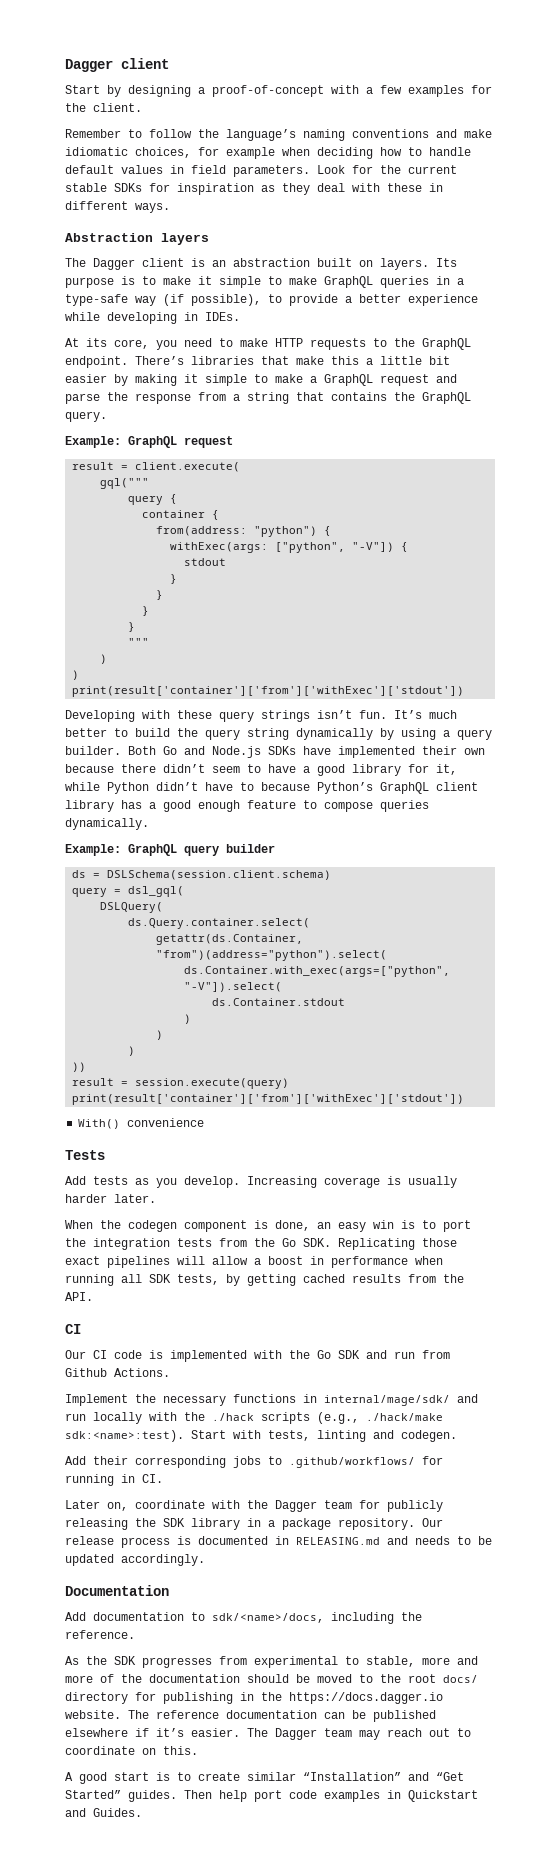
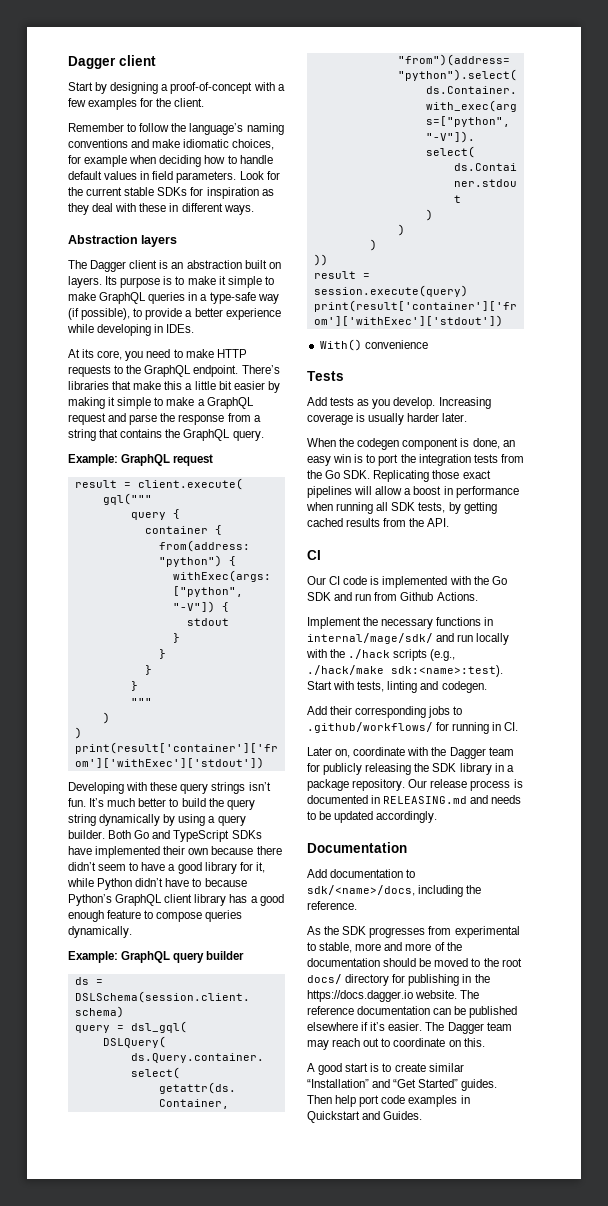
[212,746,261,758] Node.js -> [173,830,230,842] TypeScript

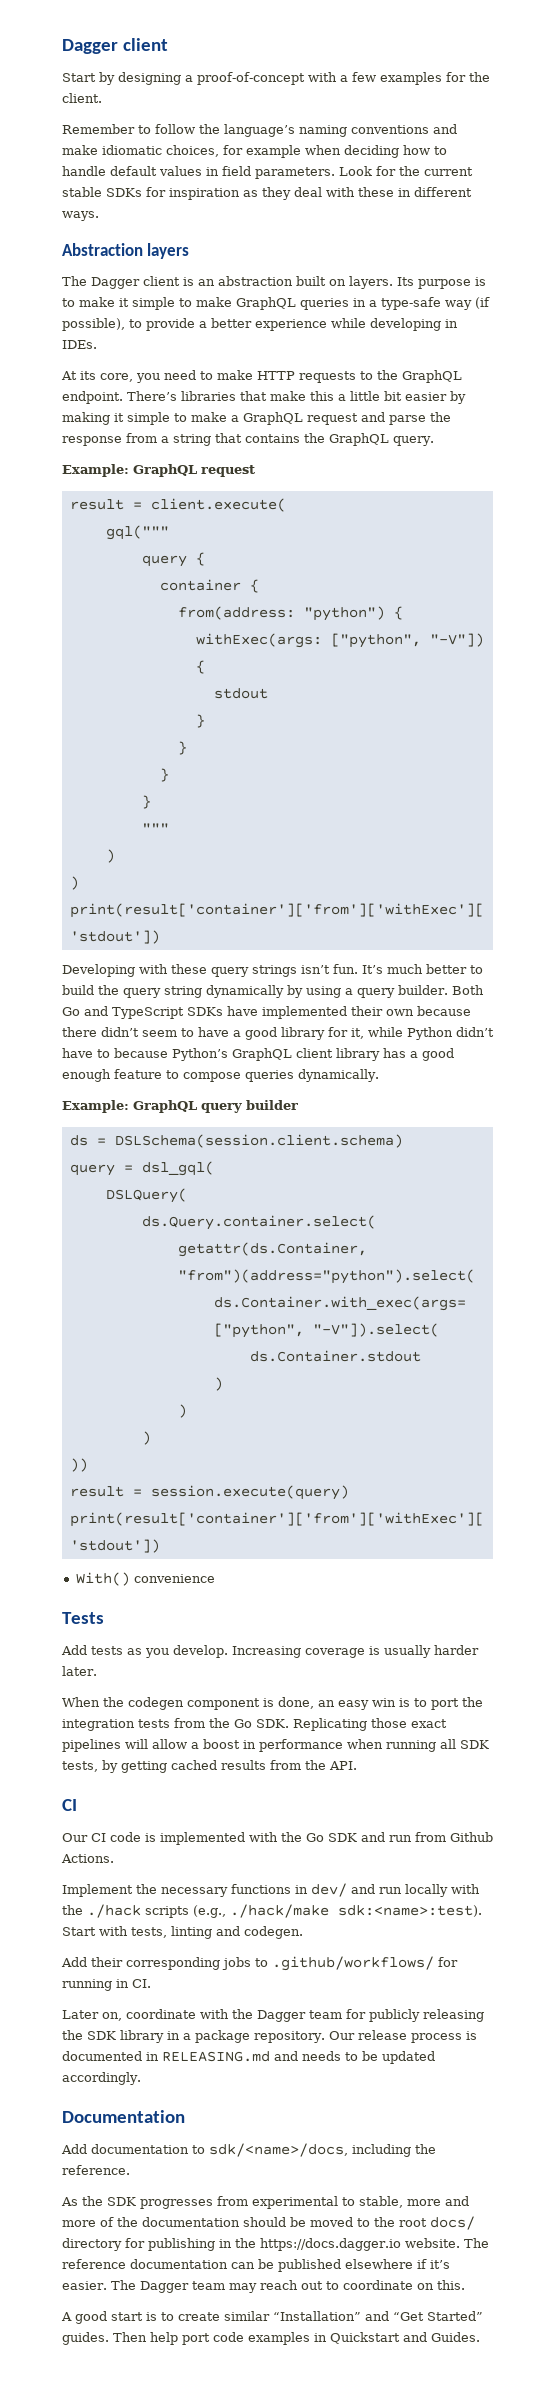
[307,633,433,644] internal/mage/sdk/ -> [311,1883,347,1897] dev/

